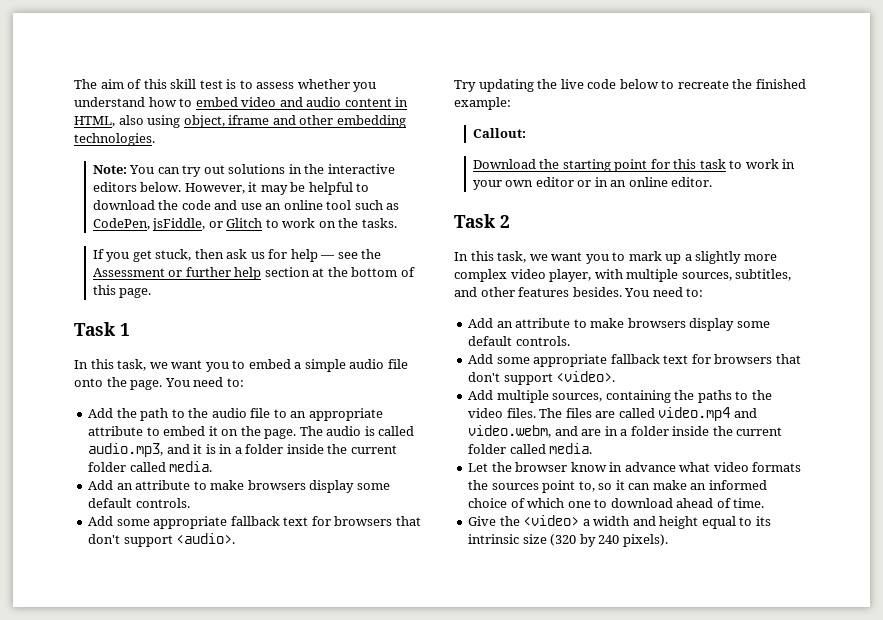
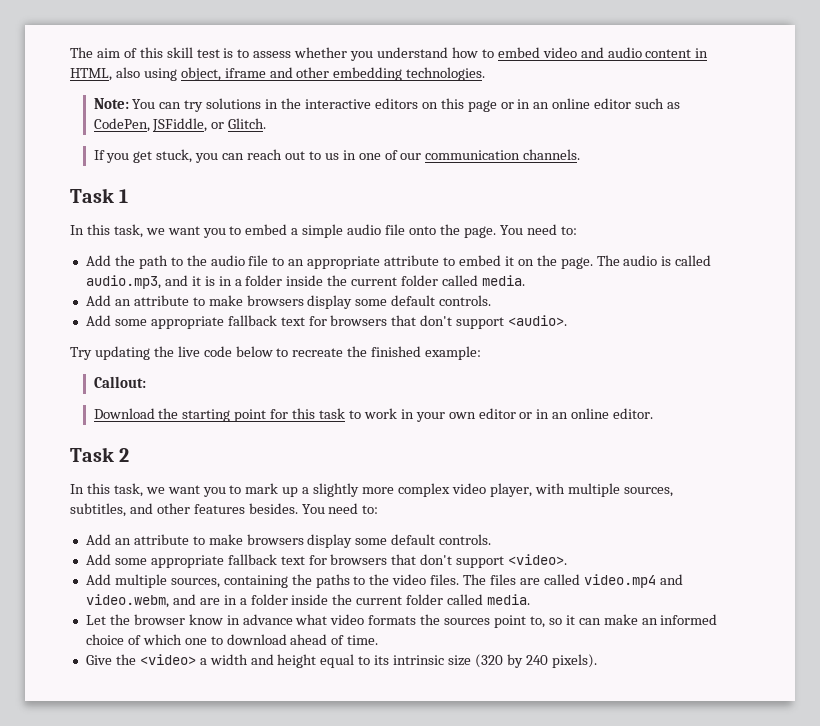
[203,165,225,174] out -> (204, 106) none
[140,182,370,195] [92,200,352,210] below. However, it may be helpful to download the code and use an online tool -> [421,98,632,112] on this page or in an online editor
[152,218,397,231] [92,249,382,262] [92,267,415,280] [92,285,152,298] jsFiddle, or Glitch to work on the tasks. // If you get stuck, then ask us for help — see the Assessment or further help section at the bottom of this page. -> [152,118,267,132] [93,149,581,163] JSFiddle, or Glitch. // If you get stuck, you can reach out to us in one of our communication channels.

